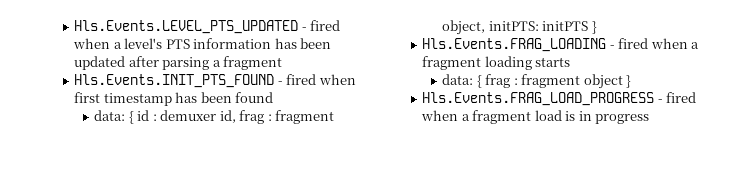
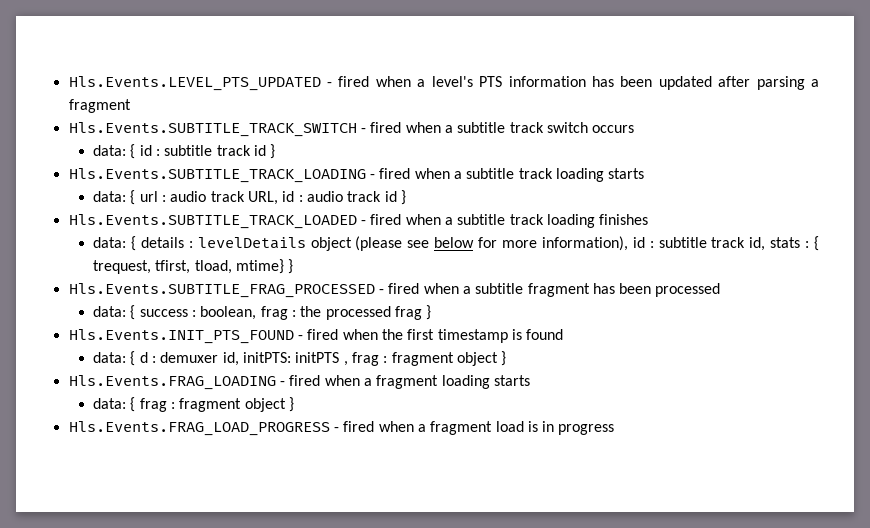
[74,74,356,88] [74,92,274,106] Hls.Events.INIT_PTS_FOUND - fired when first timestamp has been found -> [68,122,635,137] Hls.Events.SUBTITLE_TRACK_SWITCH - fired when a subtitle track switch occurs
[160,110,335,124] [442,20,589,35] demuxer id, frag : fragment object, initPTS: initPTS -> [164,144,276,159] [68,168,645,183] [93,190,406,205] [68,214,649,229] [93,236,819,251] [93,259,294,274] [68,283,721,298] [93,305,432,320] [68,329,564,344] [93,351,498,366] subtitle track id } // Hls.Events.SUBTITLE_TRACK_LOADING - fired when a subtitle track loading starts // data: { url : audio track URL, id : audio track id } // Hls.Events.SUBTITLE_TRACK_LOADED - fired when a subtitle track loading finishes // data: { details : levelDetails object (please see below for more information), id : subtitle track id, stats : { trequest, tfirst, tload, mtime} } // Hls.Events.SUBTITLE_FRAG_PROCESSED - fired when a subtitle fragment has been processed // data: { success : boolean, frag : the processed frag } // Hls.Events.INIT_PTS_FOUND - fired when the first timestamp is found // data: { d : demuxer id, initPTS: initPTS , frag : fragment object

